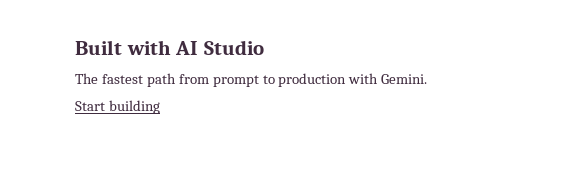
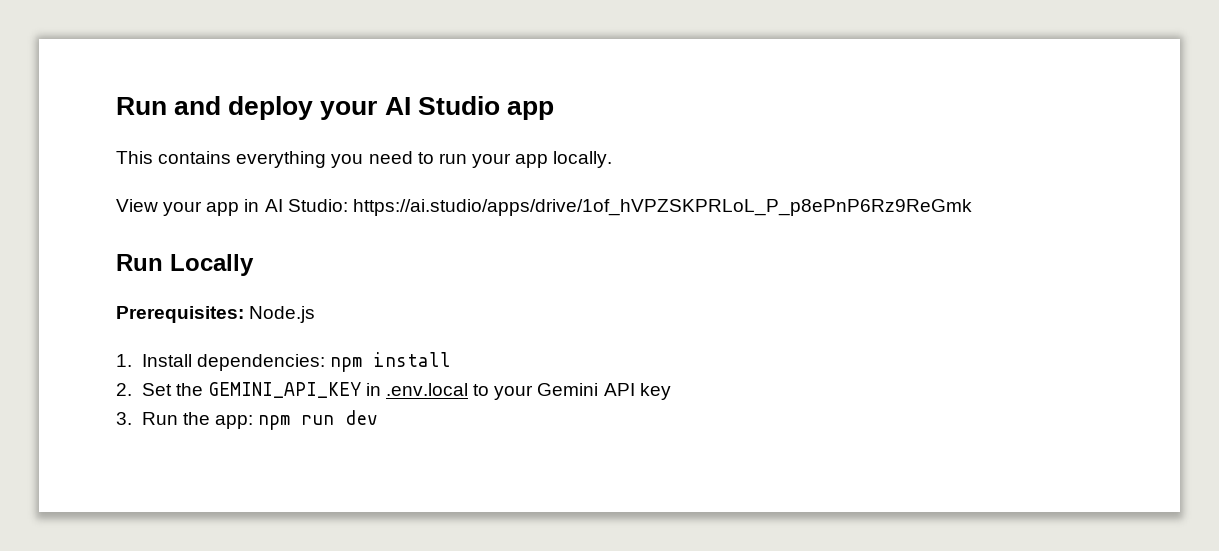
[75,40,264,55] [75,73,428,87] [75,100,160,114] Built with AI Studio // The fastest path from prompt to production with Gemini. // Start building -> [116,96,554,120] [116,151,613,168] [116,199,972,216] [116,254,254,276] [116,306,316,323] [116,352,451,372] [116,382,671,400] [116,410,378,430] Run and deploy your AI Studio app // This contains everything you need to run your app locally. // View your app in AI Studio: https://ai.studio/apps/drive/1of_hVPZSKPRLoL_P_p8ePnP6Rz9ReGmk // Run Locally // Prerequisites: Node.js // 1. Install dependencies: npm install // 2. Set the GEMINI_API_KEY in .env.local to your Gemini API key // 3. Run the app: npm run dev

